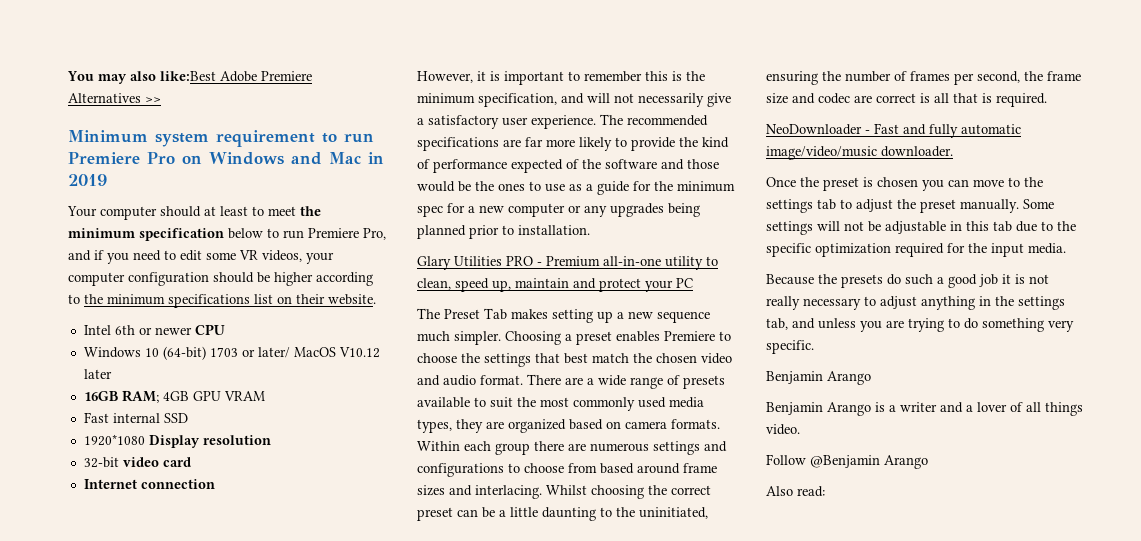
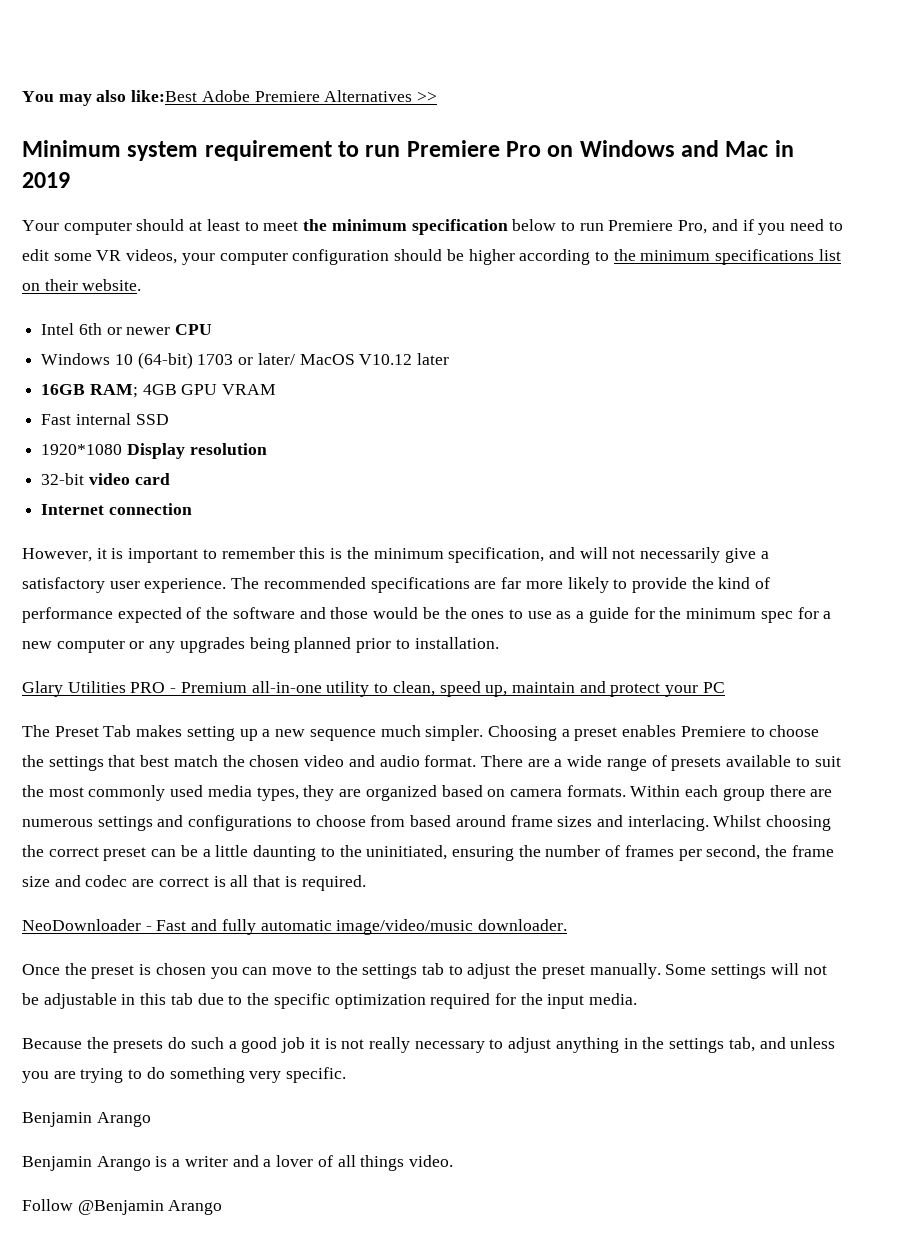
[766,486,825,497] // Also read: -> (223, 1207) none

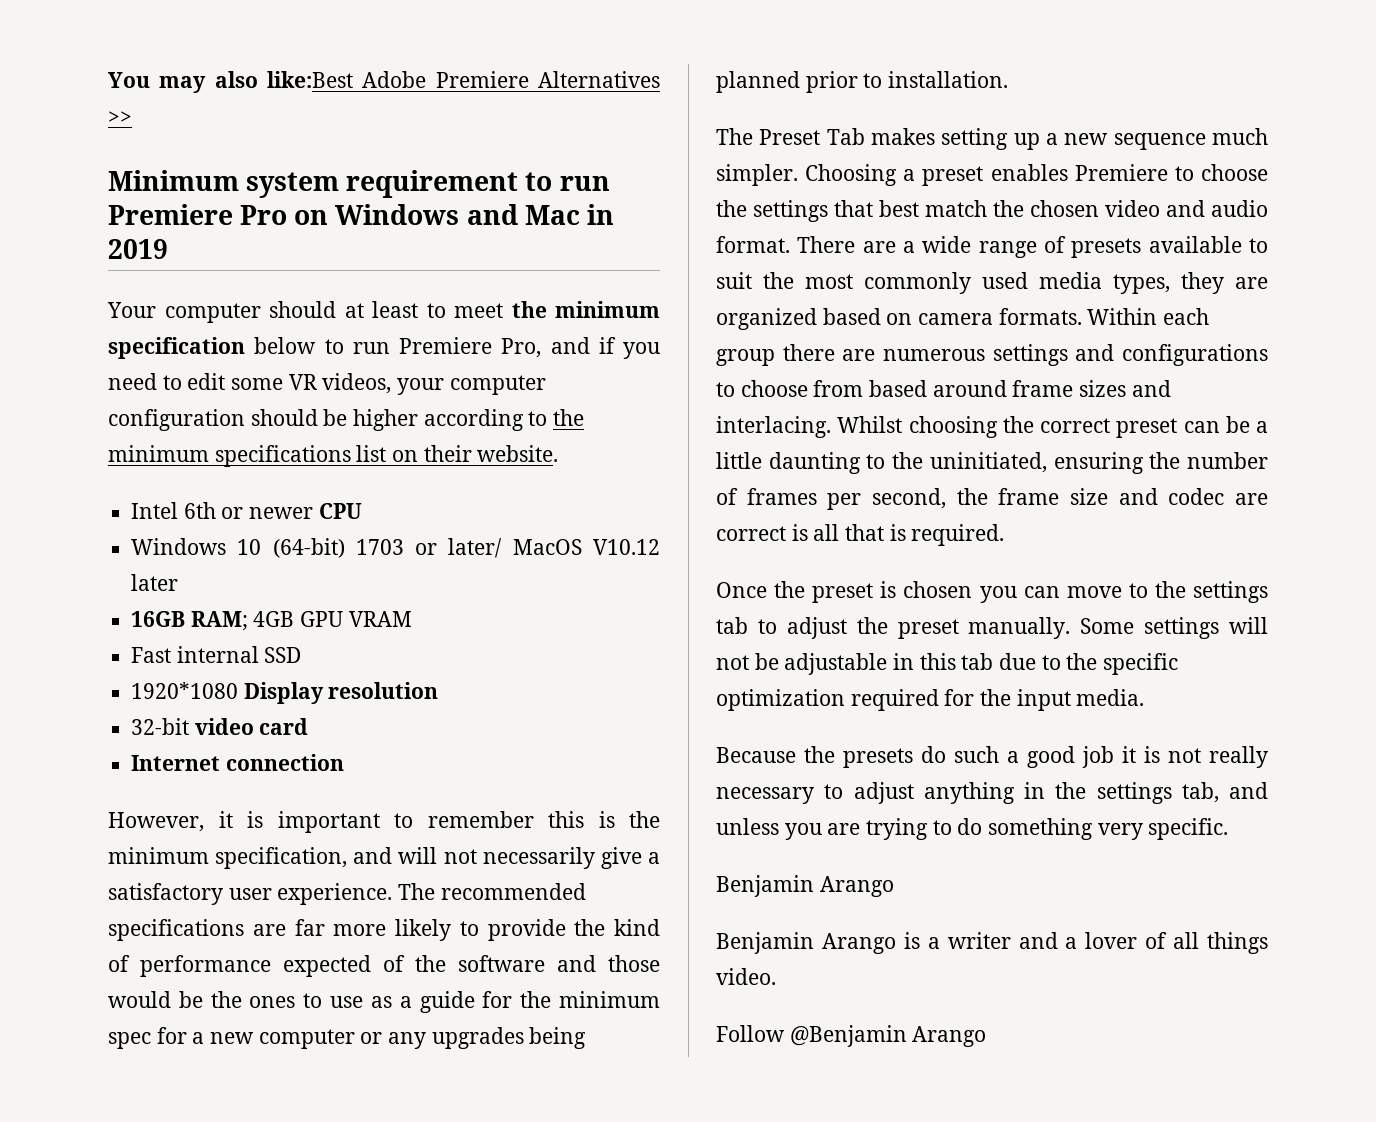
[22,681,725,697] // Glary Utilities PRO - Premium all-in-one utility to clean, speed up, maintain and protect your PC -> (1009, 79) none
[22,919,568,935] // NeoDownloader - Fast and fully automatic image/video/music downloader. -> (1005, 535) none

